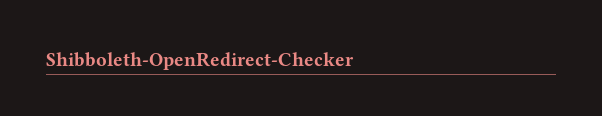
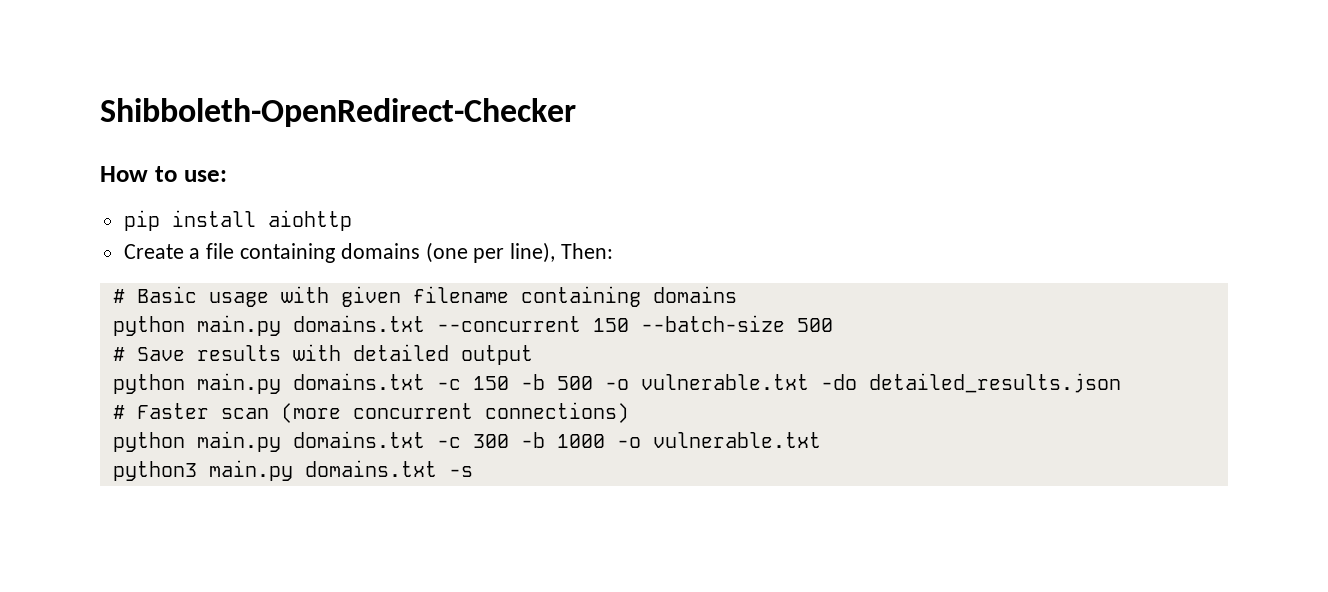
(354, 61) none -> [100,166,227,182] [123,210,352,231] [123,242,614,263] [112,286,737,307] [112,315,833,336] [112,344,533,365] [112,373,1121,394] [112,402,629,423] [112,431,821,452] [112,460,473,481] // How to use: // pip install aiohttp // Create a file containing domains (one per line), Then: // # Basic usage with given filename containing domains // python main.py domains.txt --concurrent 150 --batch-size 500 // # Save results with detailed output // python main.py domains.txt -c 150 -b 500 -o vulnerable.txt -do detailed_results.json // # Faster scan (more concurrent connections) // python main.py domains.txt -c 300 -b 1000 -o vulnerable.txt // python3 main.py domains.txt -s

